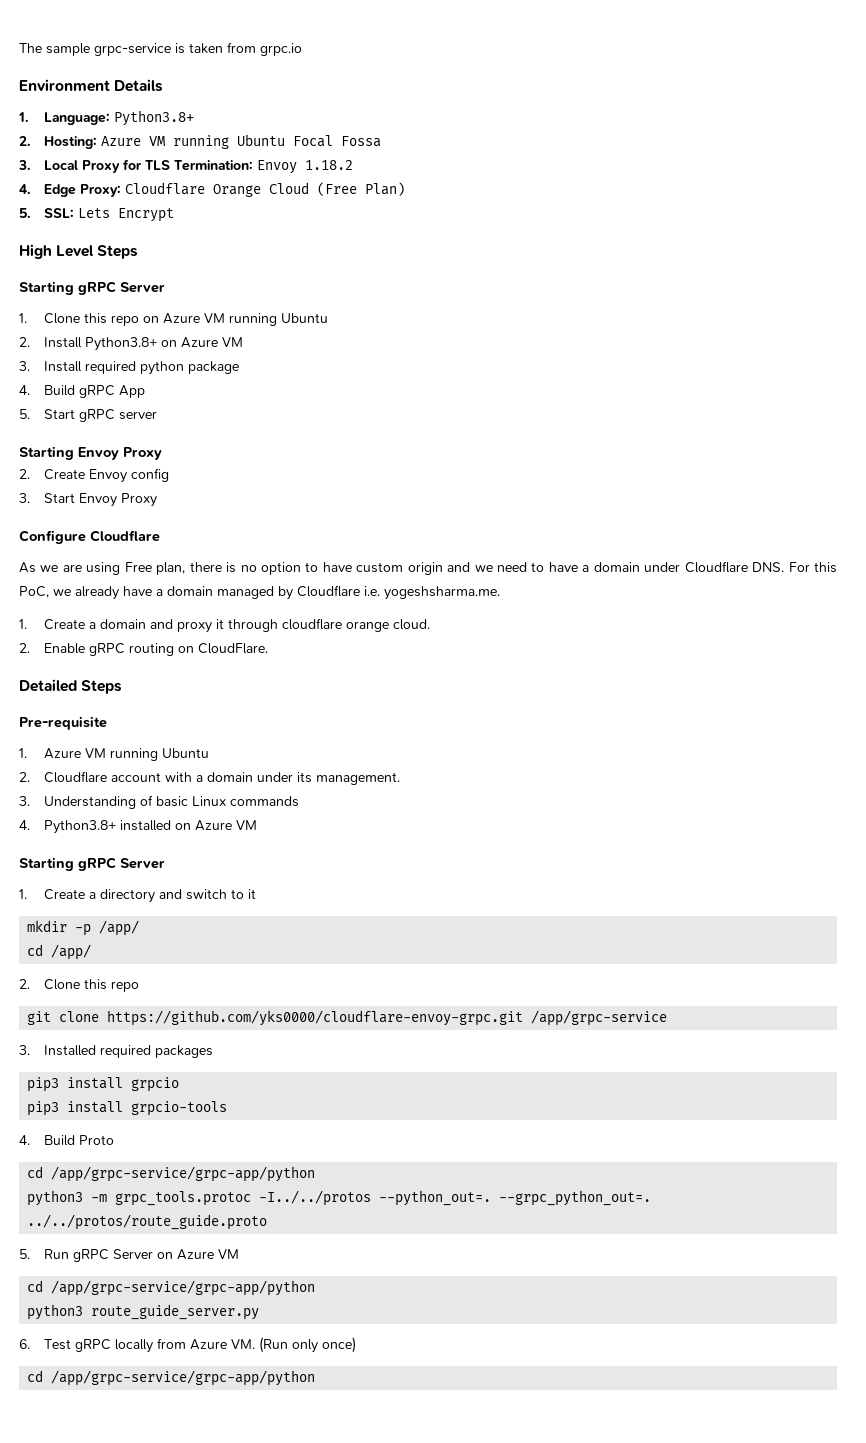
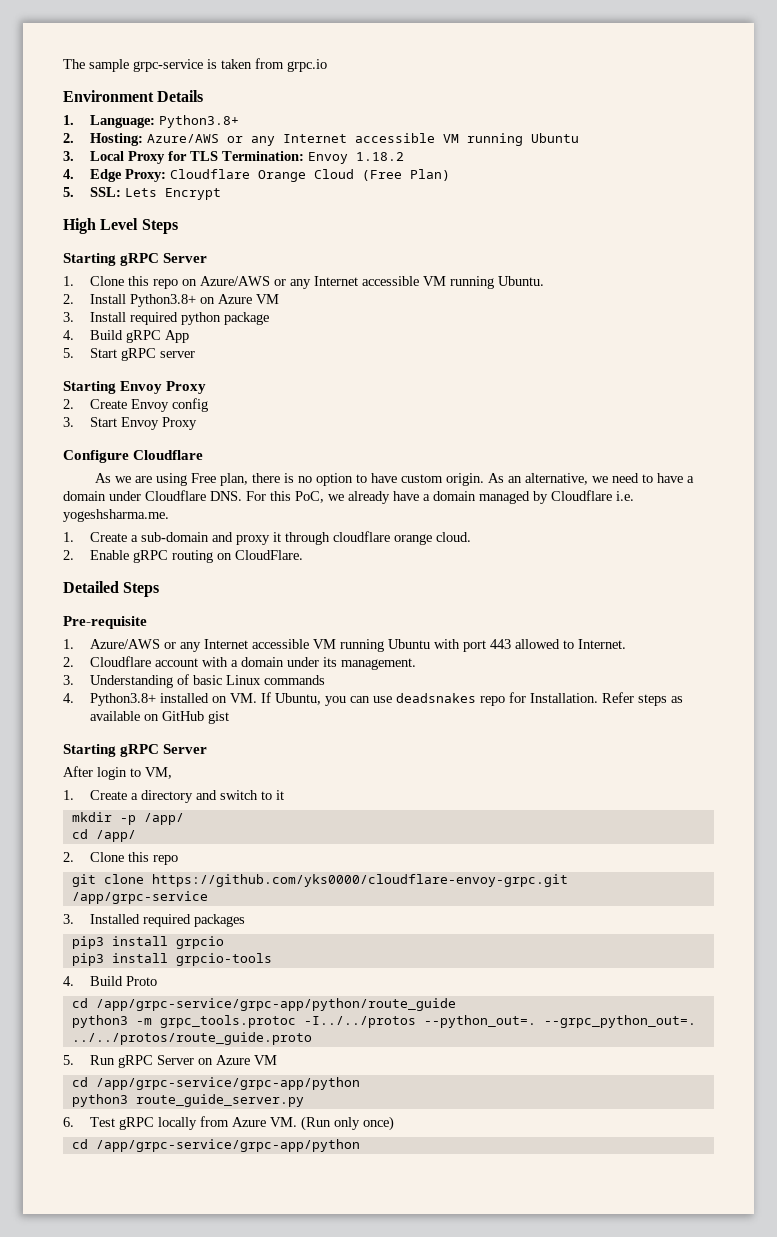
[100,134,381,149] Azure VM running Ubuntu Focal Fossa -> [146,133,579,146] Azure/AWS or any Internet accessible VM running Ubuntu
[162,313,328,326] Azure VM running Ubuntu -> [199,276,544,289] Azure/AWS or any Internet accessible VM running Ubuntu.
[407,562,471,575] origin and -> [446,473,589,486] origin. As an alternative,
[99,619,146,629] domain -> [140,532,209,542] sub-domain
[43,748,209,761] Azure VM running Ubuntu -> [89,639,626,652] Azure/AWS or any Internet accessible VM running Ubuntu with port 443 allowed to Internet.
[194,820,257,831] [19,857,165,871] Azure VM // Starting gRPC Server -> [229,692,683,706] [89,711,229,724] [63,744,208,757] [63,766,172,780] VM. If Ubuntu, you can use deadsnakes repo for Installation. Refer steps as available on GitHub gist // Starting gRPC Server // After login to VM,
[51,1166,316,1182] /app/grpc-service/grpc-app/python -> [95,998,456,1011] /app/grpc-service/grpc-app/python/route_guide

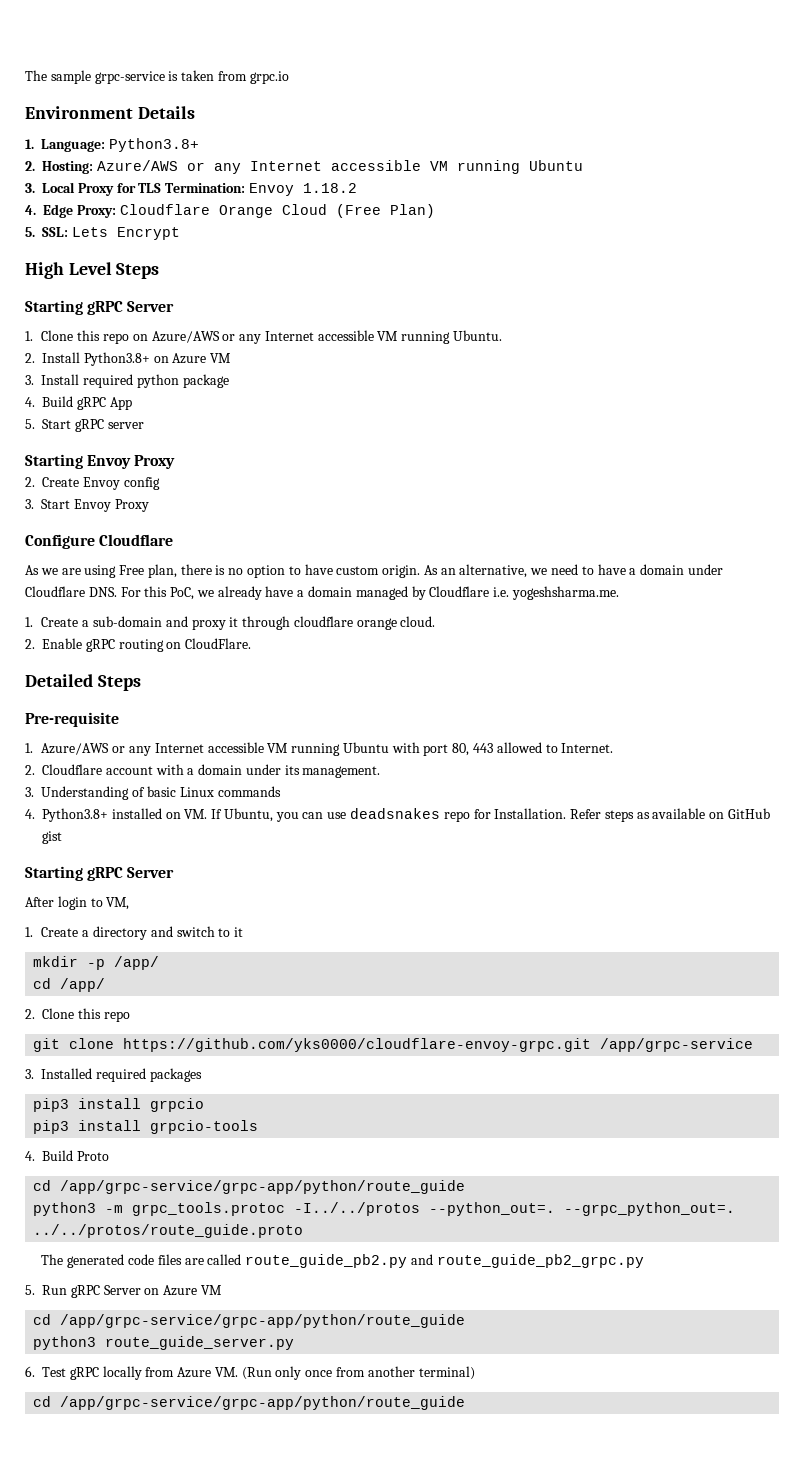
(486, 646) none -> [452,743,470,756] 80,
(312, 1038) none -> [41,1254,644,1268] // The generated code files are called route_guide_pb2.py and route_guide_pb2_grpc.py
[95,1077,360,1090] /app/grpc-service/grpc-app/python -> [60,1314,466,1328] /app/grpc-service/grpc-app/python/route_guide
[362,1116,394,1131] [71,1139,360,1152] once) // cd /app/grpc-service/grpc-app/python -> [305,1366,475,1380] [33,1396,466,1410] once from another terminal) // cd /app/grpc-service/grpc-app/python/route_guide

